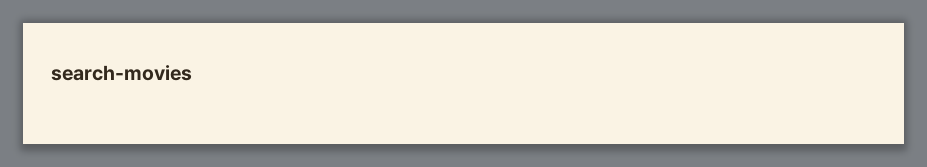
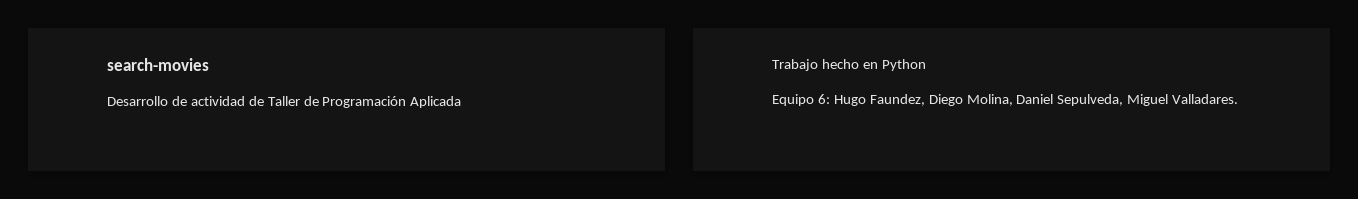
(192, 73) none -> [107,96,462,108] [772,59,926,71] [772,94,1239,106] // Desarrollo de actividad de Taller de Programación Aplicada // Trabajo hecho en Python // Equipo 6: Hugo Faundez, Diego Molina, Daniel Sepulveda, Miguel Valladares.

